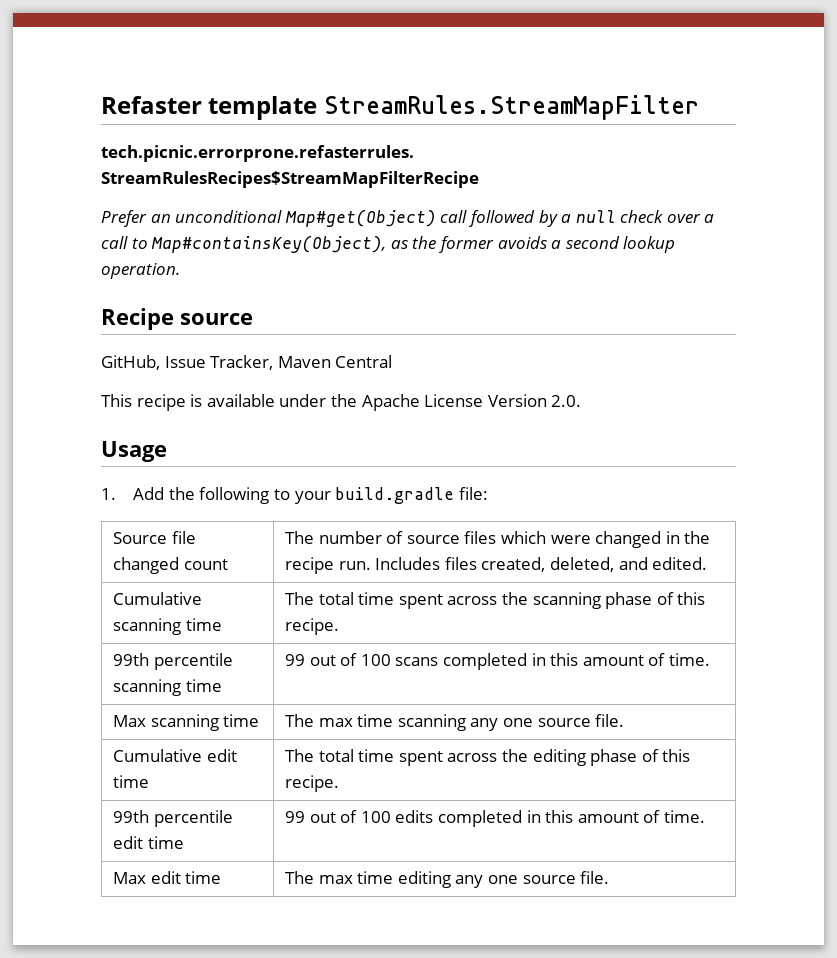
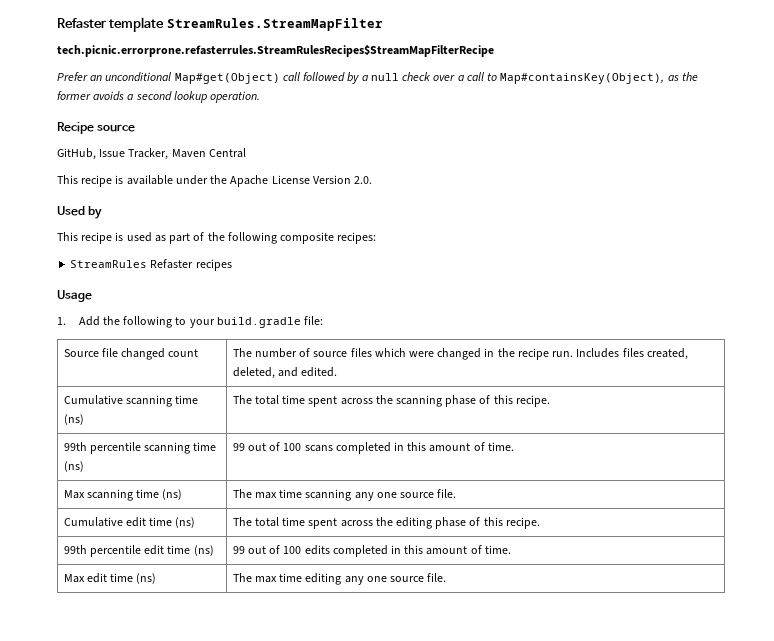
(582, 401) none -> [57,206,103,219] [57,232,377,244] [70,259,232,271] // Used by // This recipe is used as part of the following composite recipes: // StreamRules Refaster recipes
(222, 624) none -> [63,414,84,425] (ns)
(222, 685) none -> [63,461,84,472] (ns)
(260, 720) none -> [162,489,183,500] (ns)
(149, 781) none -> [175,517,196,528] (ns)
(184, 842) none -> [193,545,214,556] (ns)
(222, 877) none -> [136,573,157,584] (ns)

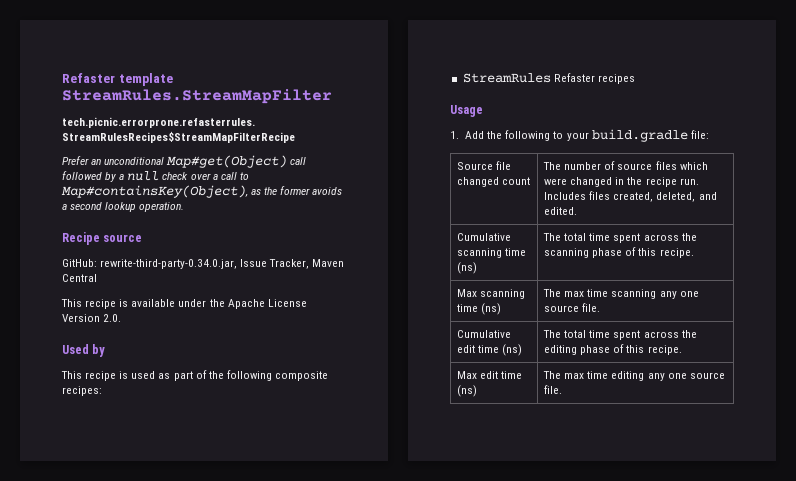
[57,148,96,160] GitHub, -> [62,259,238,269] GitHub: rewrite-third-party-0.34.0.jar,
[63,442,217,454] [63,461,84,472] [232,442,514,454] // 99th percentile scanning time (ns) | 99 out of 100 scans completed in this amount of time. -> (694, 253) none
[63,545,214,557] [232,545,511,557] // 99th percentile edit time (ns) | 99 out of 100 edits completed in this amount of time. -> (682, 350) none

